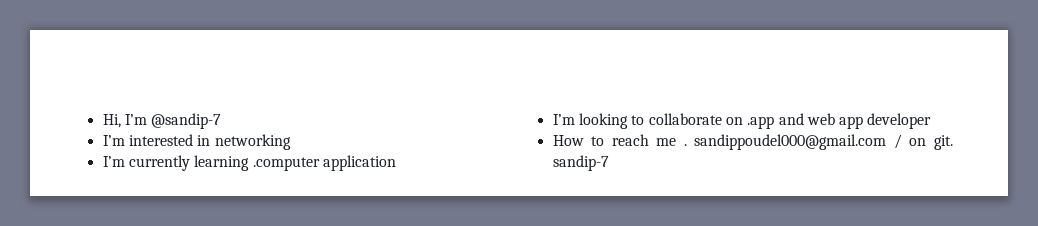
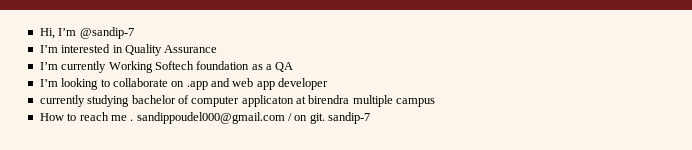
[214,134,291,150] networking -> [124,44,218,56] Quality Assurance
[194,155,396,171] learning .computer application -> [108,61,294,73] Working Softech foundation as a QA
(932, 121) none -> [39,95,436,107] // currently studying bachelor of computer applicaton at birendra multiple campus

